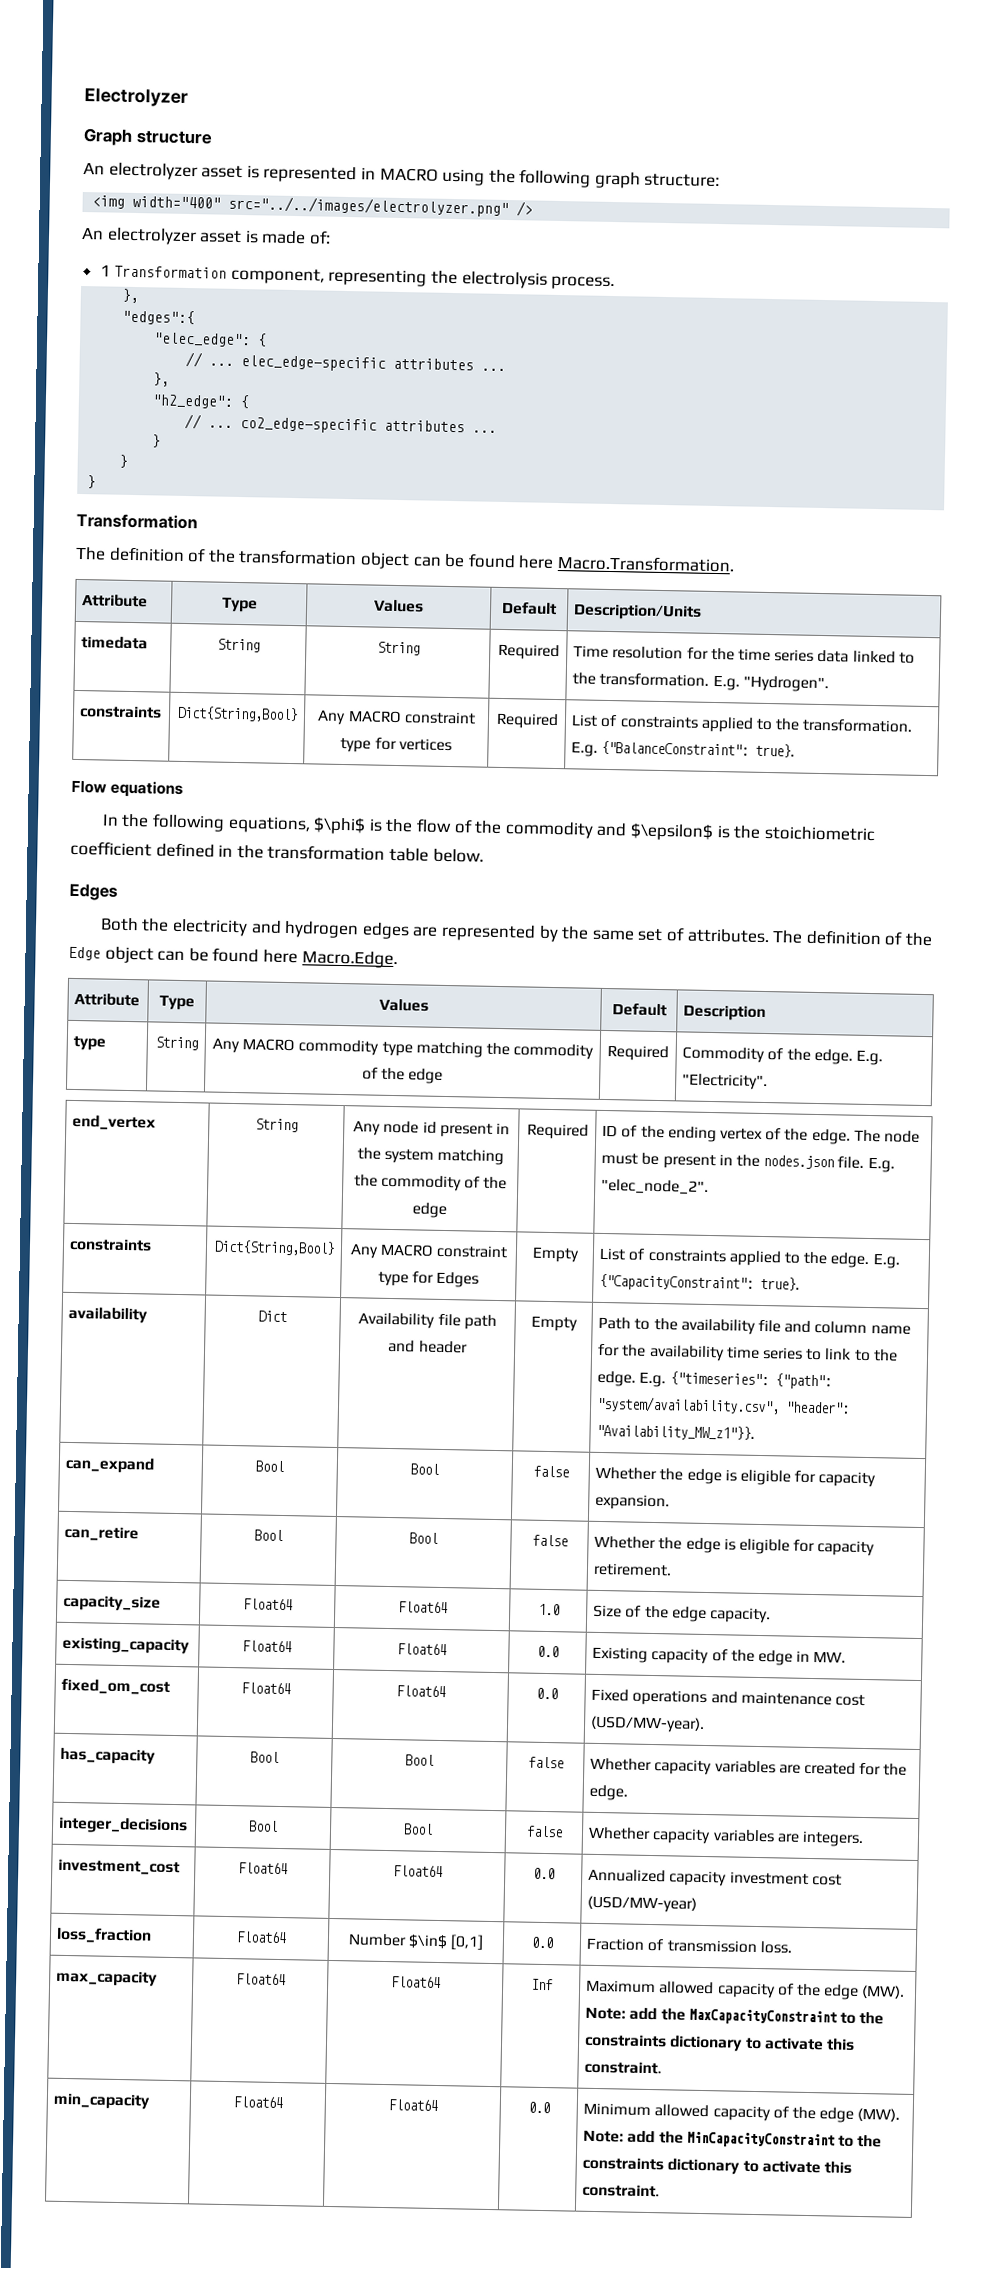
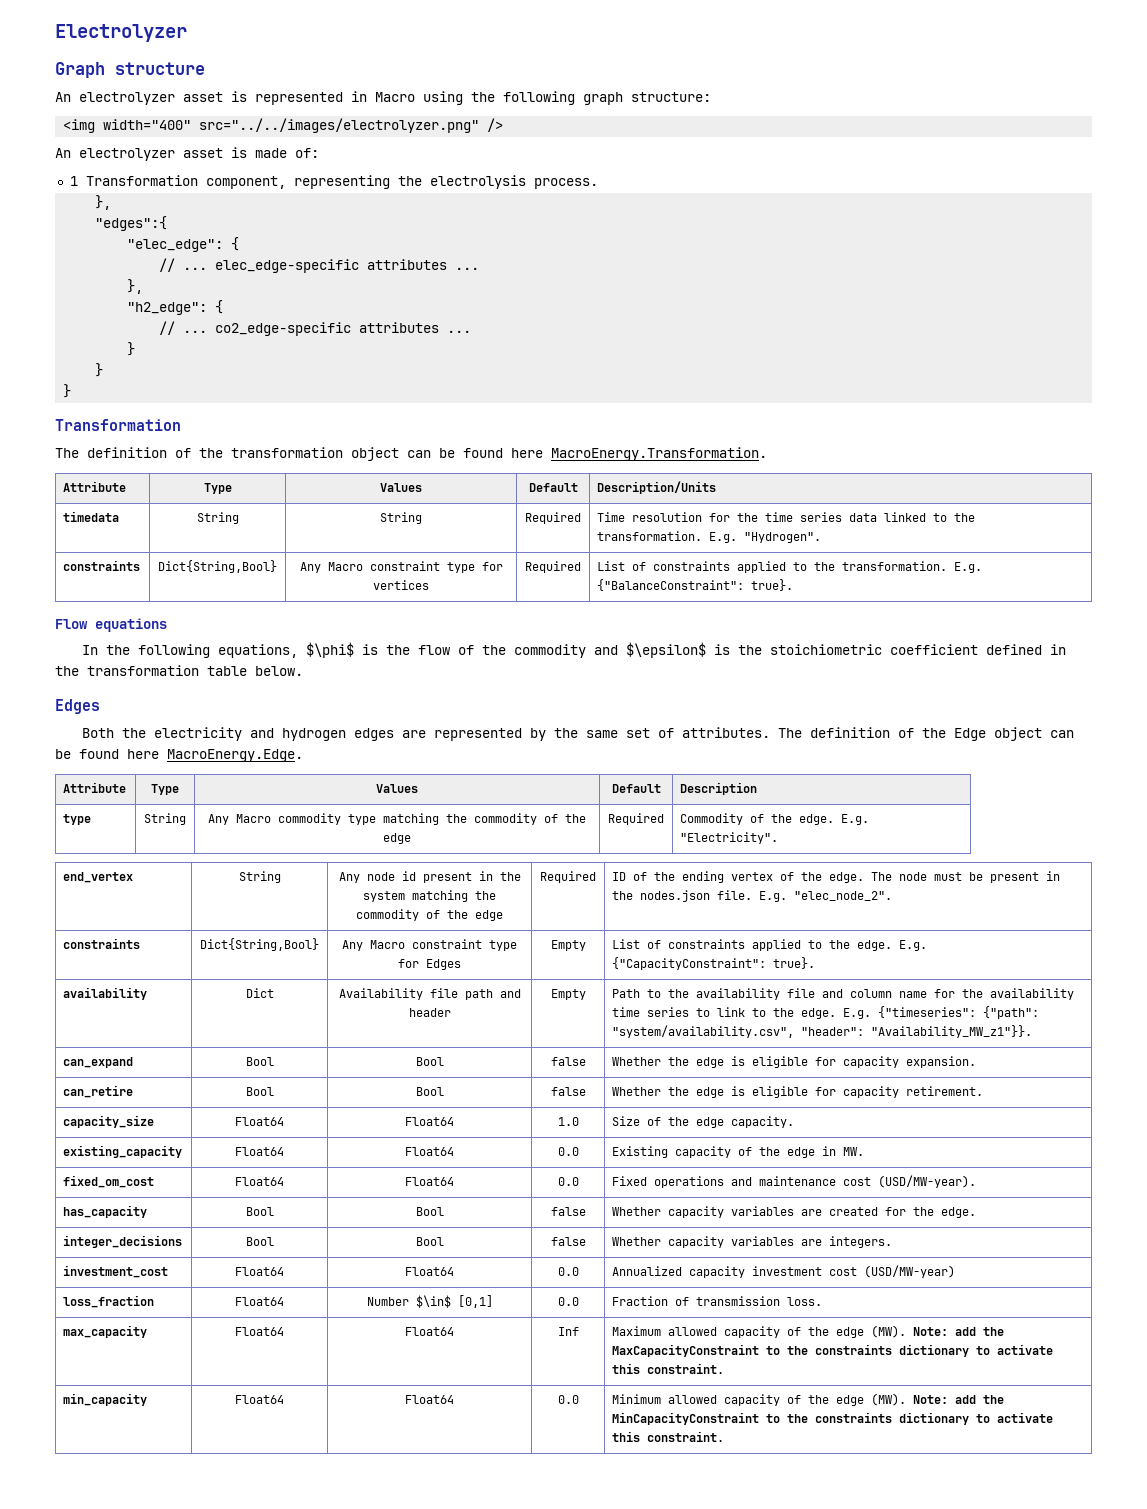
[379,167,439,182] MACRO -> [375,92,415,102] Macro
[556,554,735,573] Macro.Transformation. -> [551,447,767,461] MacroEnergy.Transformation.
[347,710,402,724] MACRO -> [327,562,363,571] Macro
[301,950,398,969] Macro.Edge. -> [167,749,303,762] MacroEnergy.Edge.
[242,1038,296,1052] MACRO -> [236,814,271,823] Macro
[380,1243,434,1257] MACRO -> [370,940,405,949] Macro

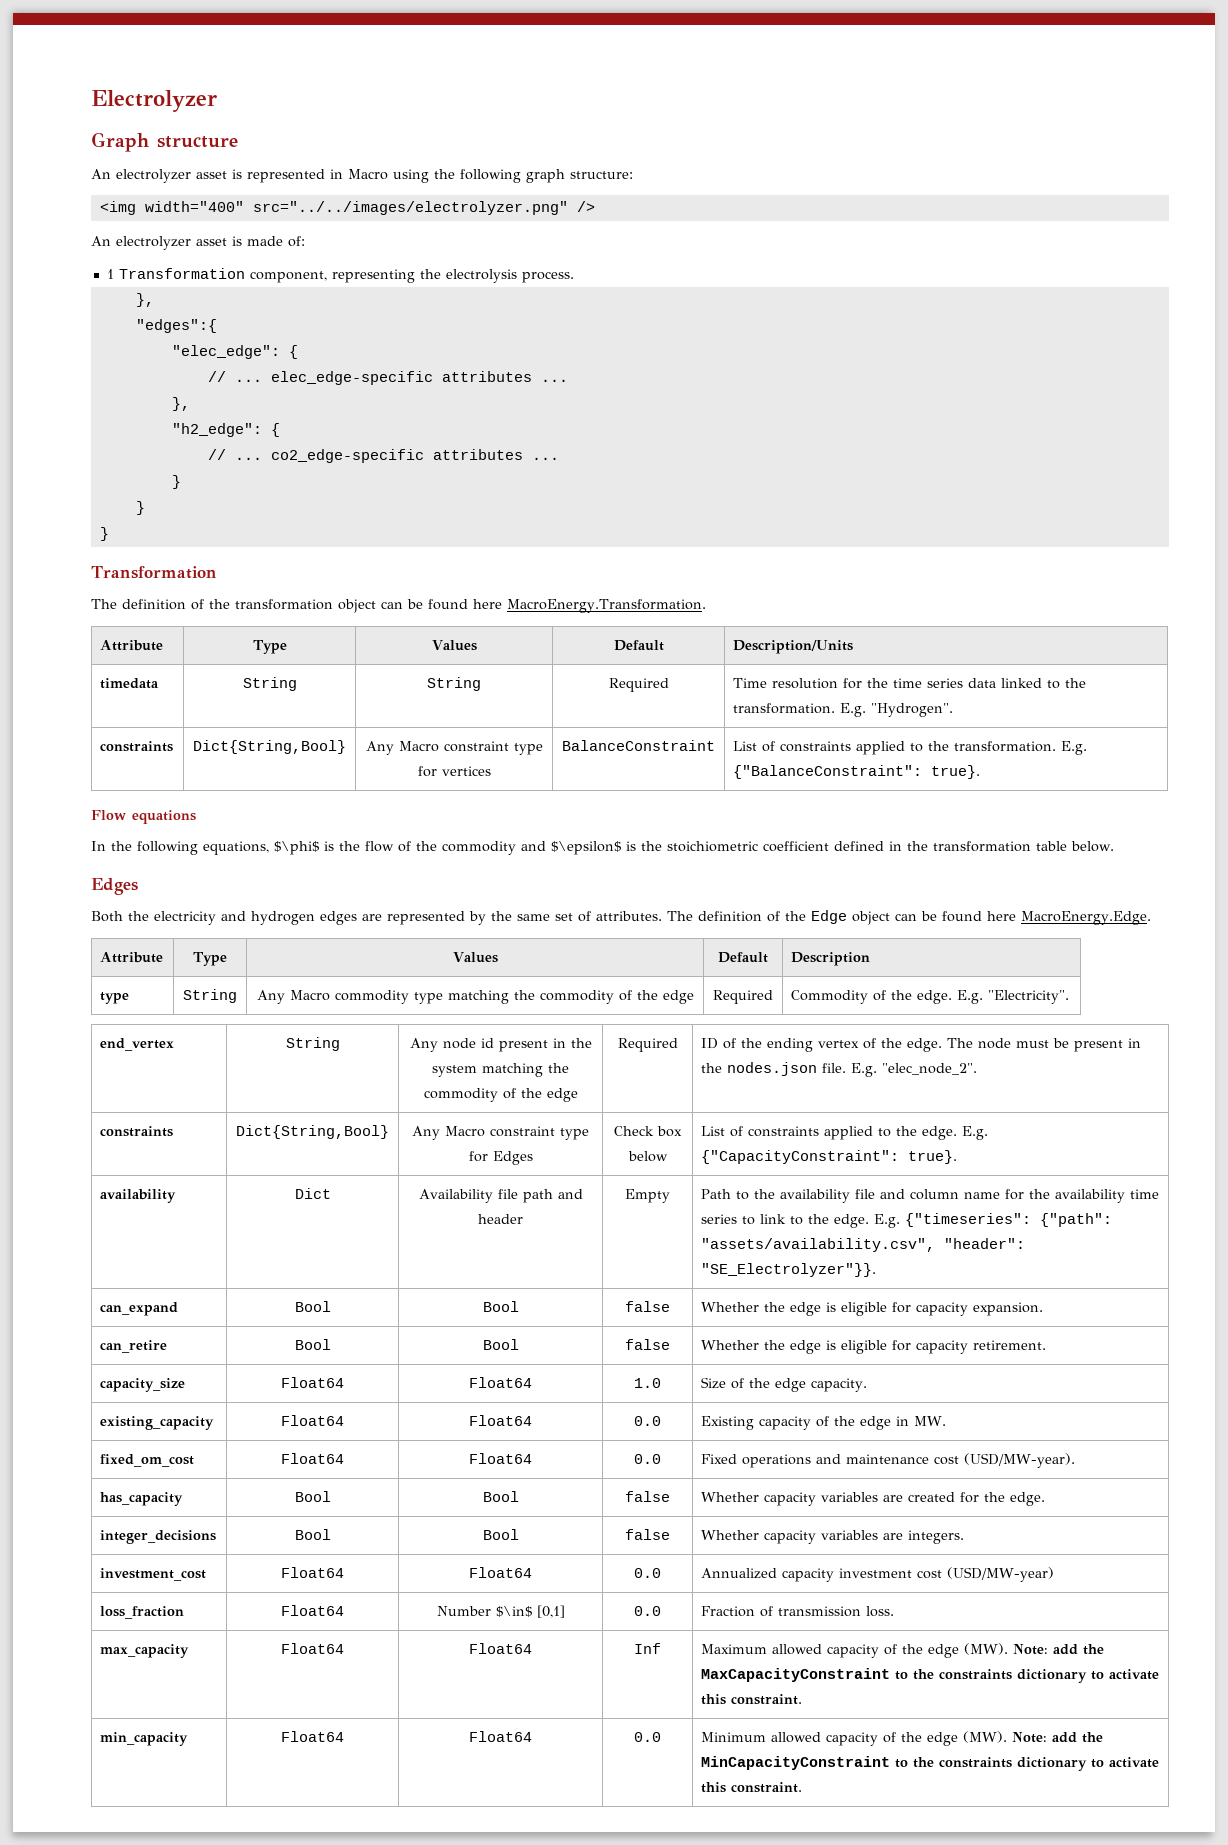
[525,561,581,573] Required -> [562,740,715,751] BalanceConstraint
[550,940,586,951] Empty -> [614,1126,682,1137] [627,1151,668,1162] Check box below
[612,1025,1033,1038] "system/availability.csv", "header": "Availability_MW_z1"}}. -> [701,1238,1026,1252] [701,1263,877,1277] "assets/availability.csv", "header": "SE_Electrolyzer"}}.

